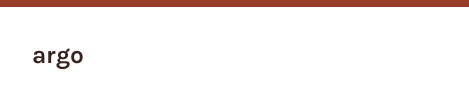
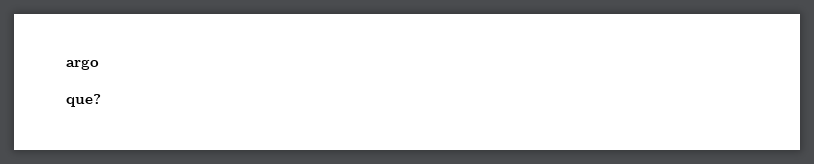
(84, 59) none -> [66,94,101,107] // que?

